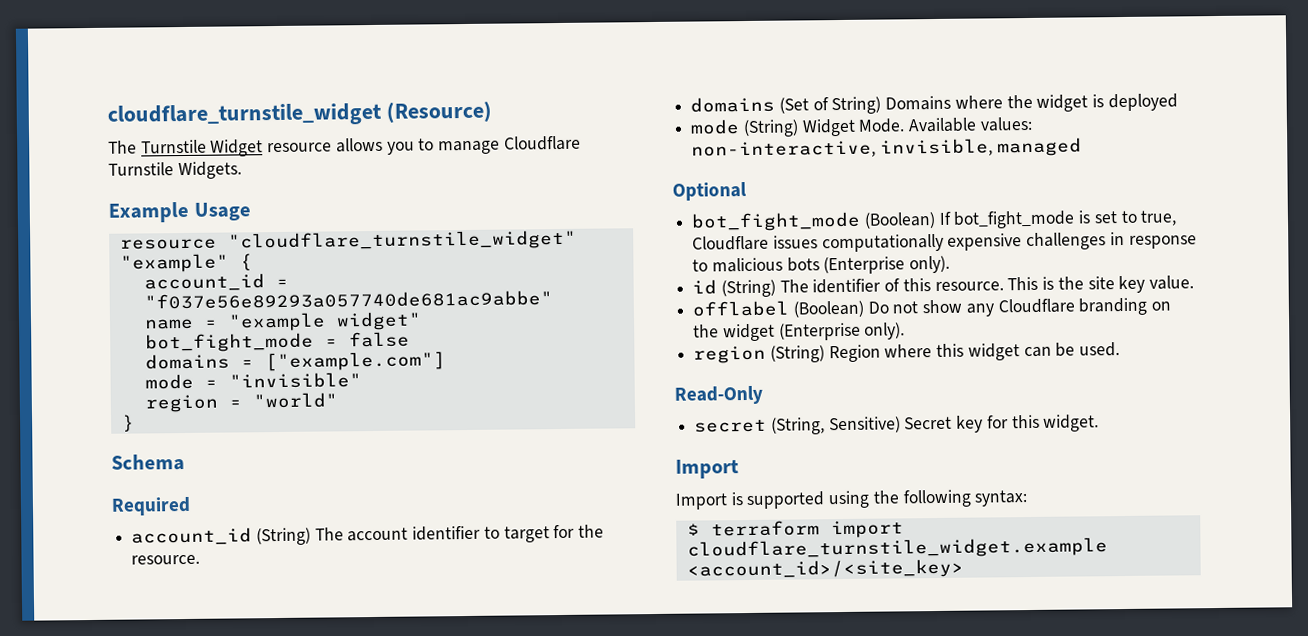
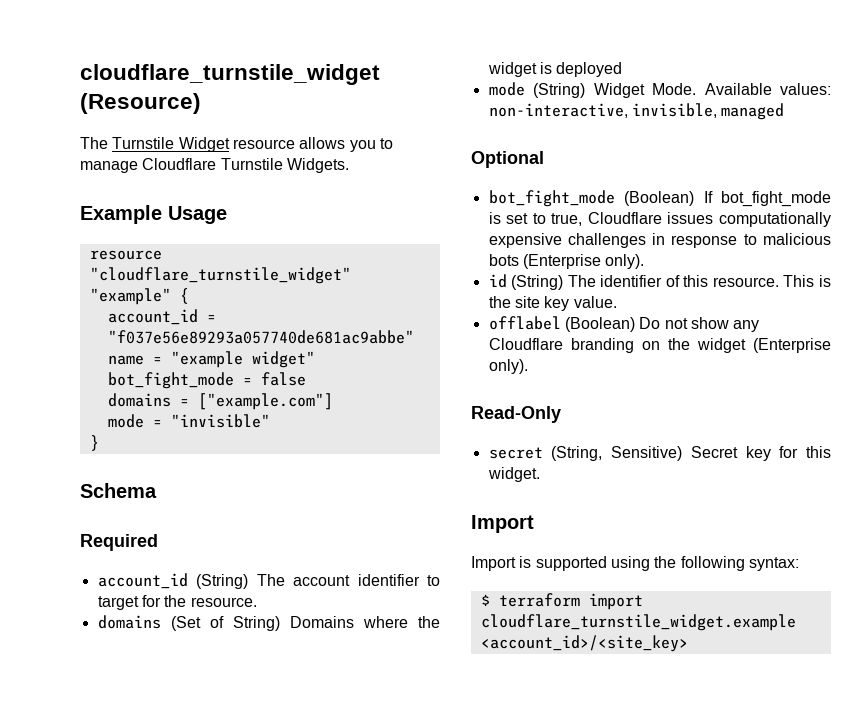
[144,392,338,413] // region = "world" -> (270, 421) none
[693,342,1121,364] // region (String) Region where this widget can be used. -> (528, 366) none

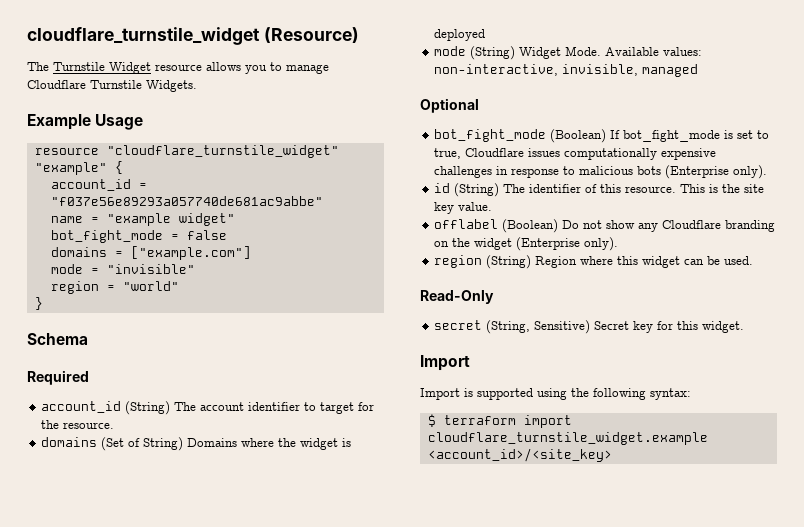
(270, 421) none -> [50,281,179,294] // region = "world"
(528, 366) none -> [434,255,754,269] // region (String) Region where this widget can be used.

